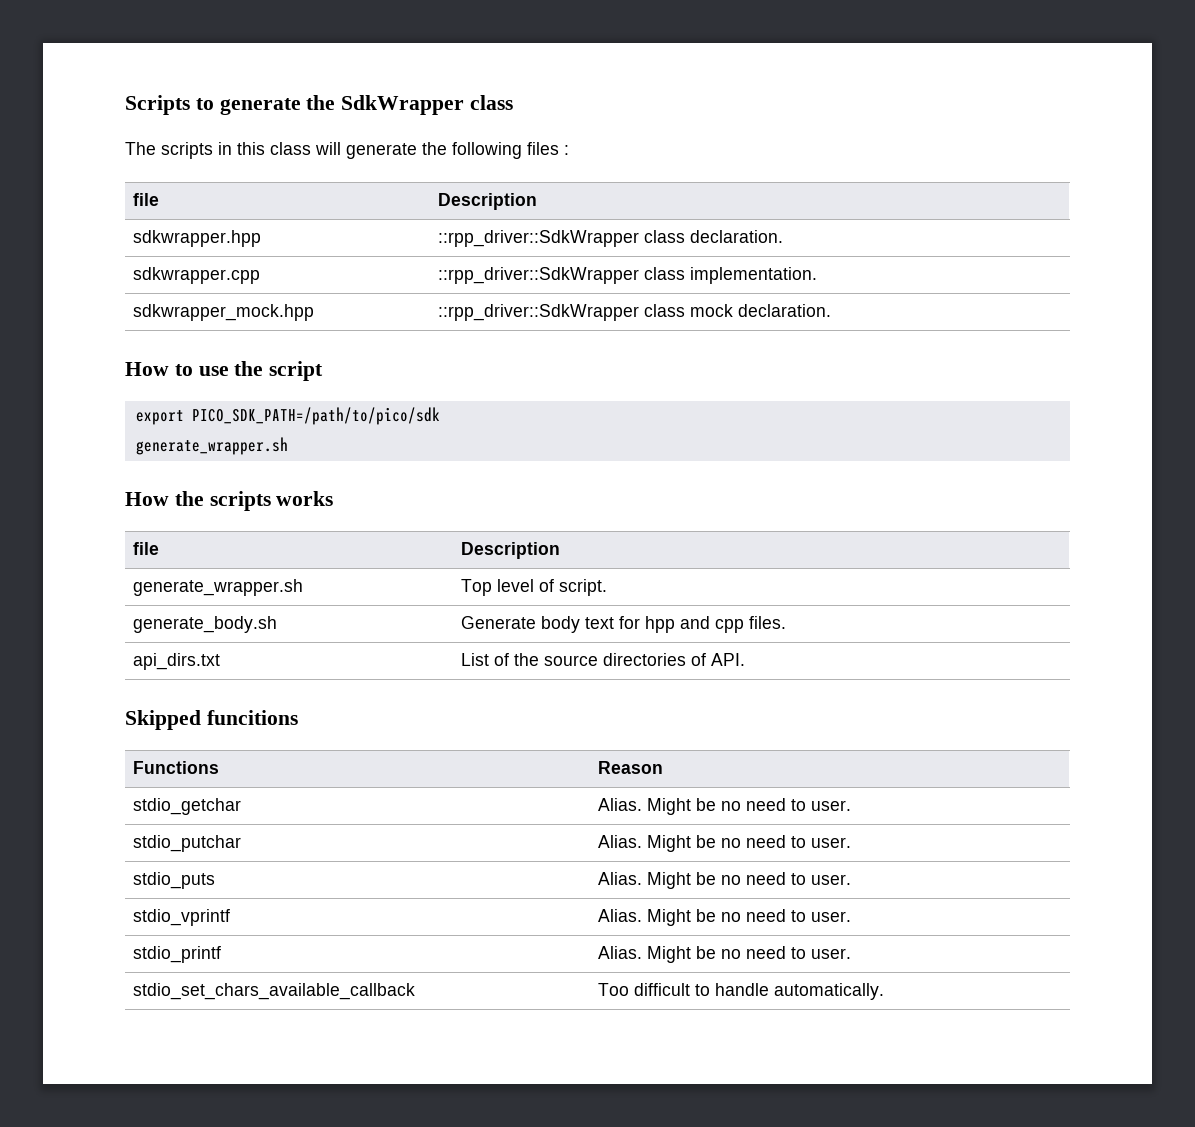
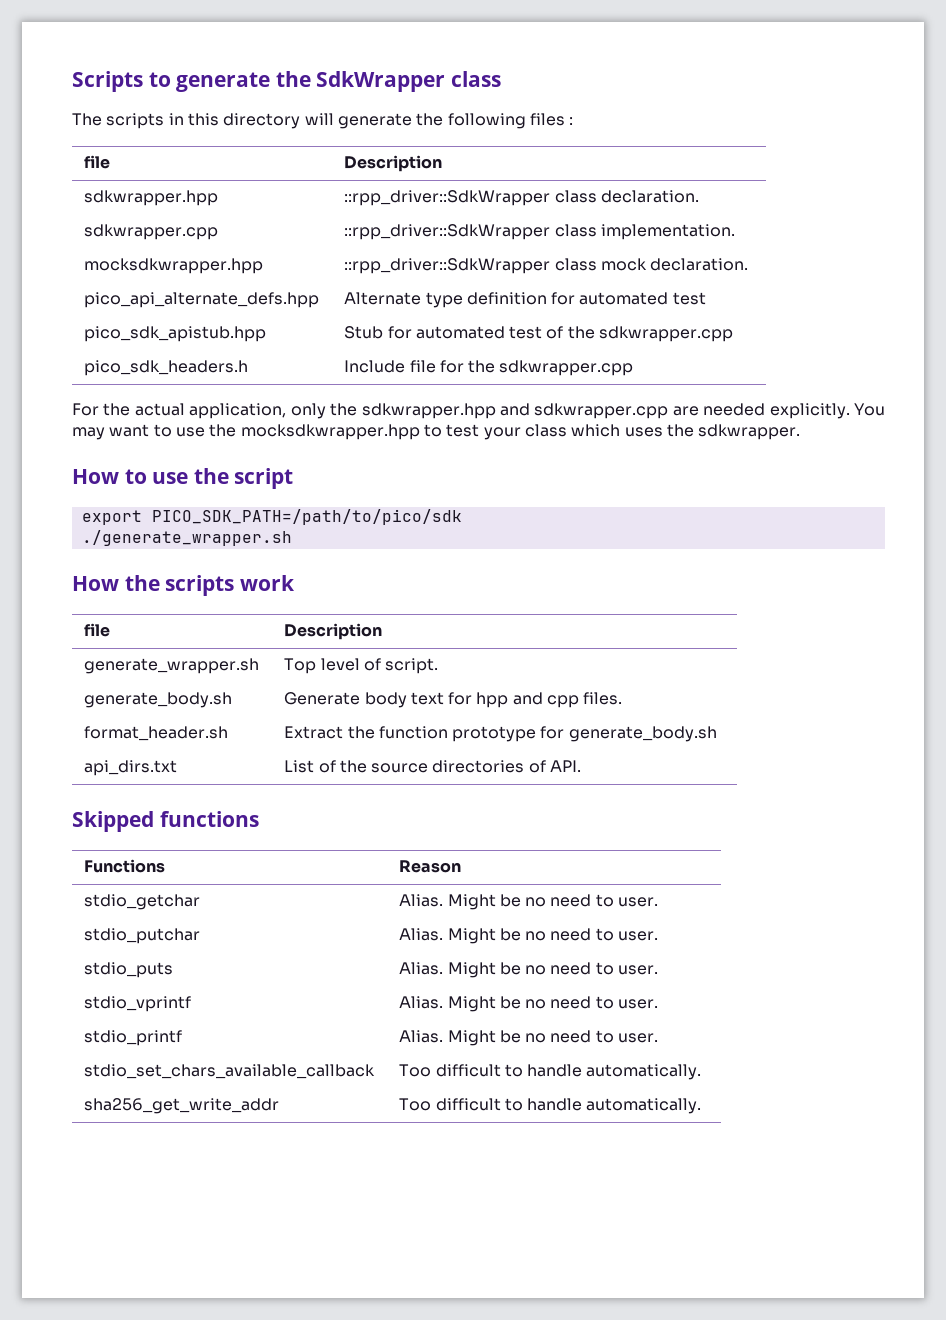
[270,142,311,155] class -> [223,113,301,129] directory
[132,304,314,321] sdkwrapper_mock.hpp -> [84,258,264,274] mocksdkwrapper.hpp
(831, 310) none -> [84,292,320,308] [344,292,706,308] [84,326,267,342] [344,326,734,342] [84,360,249,376] [344,360,634,376] [72,403,885,419] [72,424,801,440] // pico_api_alternate_defs.hpp | Alternate type definition for automated test // pico_sdk_apistub.hpp | Stub for automated test of the sdkwrapper.cpp // pico_sdk_headers.h | Include file for the sdkwrapper.cpp // For the actual application, only the sdkwrapper.hpp and sdkwrapper.cpp are needed explicitly. You may want to use the mocksdkwrapper.hpp to test your class which uses the sdkwrapper.
[135,437,288,455] generate_wrapper.sh -> [81,530,292,546] ./generate_wrapper.sh
[276,491,334,506] works -> [239,575,295,591] work
(786, 622) none -> [84,726,229,741] [284,726,717,742] // format_header.sh | Extract the function prototype for generate_body.sh
[206,710,298,725] funcitions -> [159,811,259,827] functions
(884, 991) none -> [84,1098,280,1114] [399,1098,702,1114] // sha256_get_write_addr | Too difficult to handle automatically.

